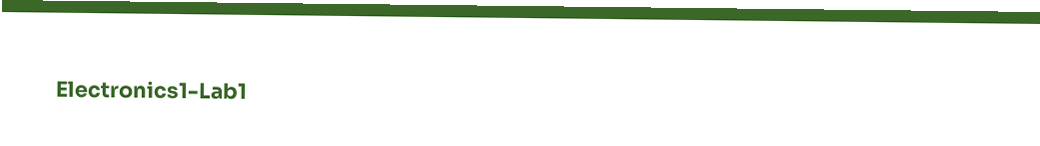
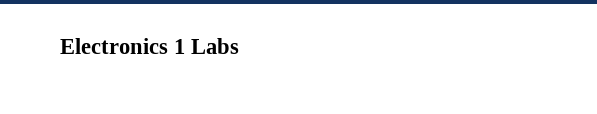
[55,79,247,100] Electronics1-Lab1 -> [60,38,240,54] Electronics 1 Labs

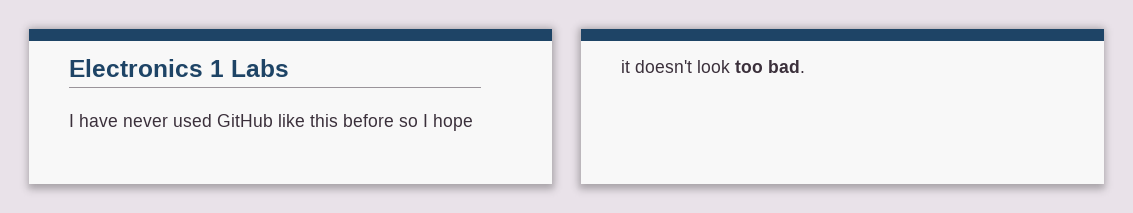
(240, 46) none -> [69,114,473,131] [621,60,805,73] // I have never used GitHub like this before so I hope it doesn't look too bad.

